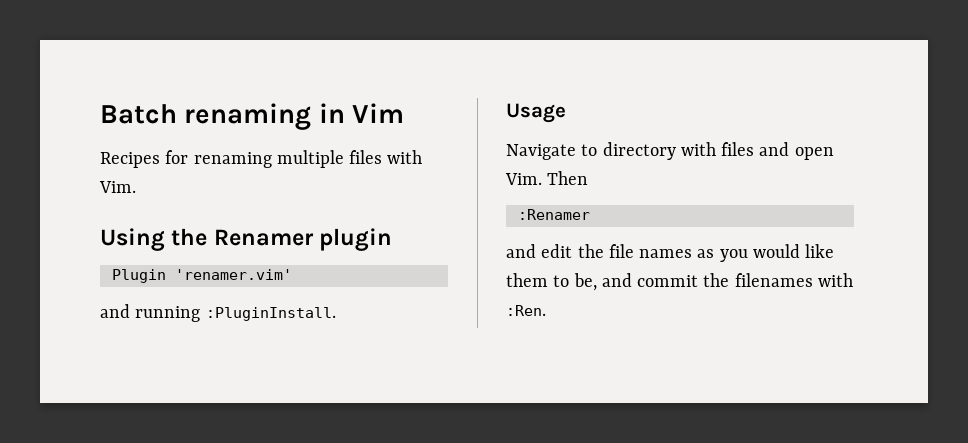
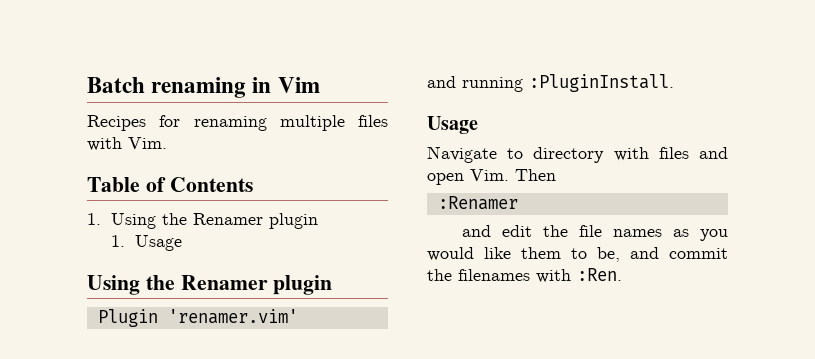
(136, 187) none -> [87,177,253,192] [87,213,319,229] [111,235,183,251] // Table of Contents // 1. Using the Renamer plugin // 1. Usage

